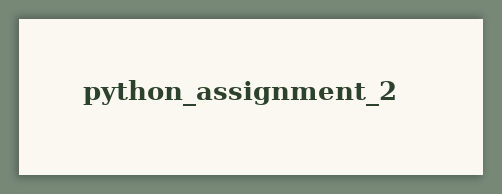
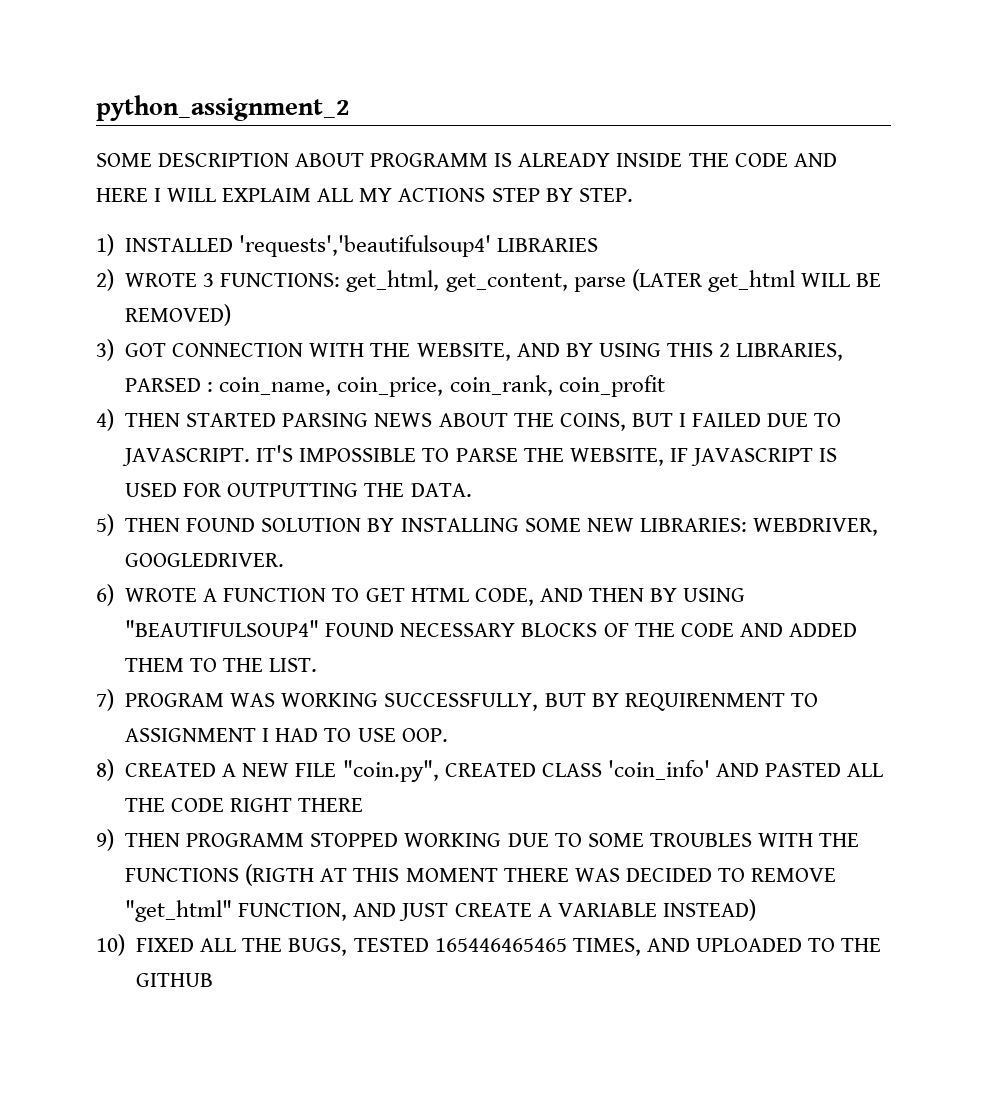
(397, 93) none -> [96,153,837,167] [96,188,633,202] [96,234,599,257] [96,269,881,292] [125,304,232,326] [96,339,843,361] [125,375,665,397] [96,409,842,431] [122,445,837,466] [125,483,472,497] [96,514,878,536] [125,553,285,567] [96,584,745,606] [125,620,857,637] [125,658,318,672] [96,689,818,711] [125,728,448,742] [96,759,883,782] [125,798,364,812] [96,829,859,851] [125,864,836,886] [125,899,756,922] [96,934,882,956] [136,973,214,987] // SOME DESCRIPTION ABOUT PROGRAMM IS ALREADY INSIDE THE CODE AND HERE I WILL EXPLAIM ALL MY ACTIONS STEP BY STEP. // 1) INSTALLED 'requests','beautifulsoup4' LIBRARIES // 2) WROTE 3 FUNCTIONS: get_html, get_content, parse (LATER get_html WILL BE REMOVED) // 3) GOT CONNECTION WITH THE WEBSITE, AND BY USING THIS 2 LIBRARIES, PARSED : coin_name, coin_price, coin_rank, coin_profit // 4) THEN STARTED PARSING NEWS ABOUT THE COINS, BUT I FAILED DUE TO JAVASCRIPT. IT'S IMPOSSIBLE TO PARSE THE WEBSITE, IF JAVASCRIPT IS USED FOR OUTPUTTING THE DATA. // 5) THEN FOUND SOLUTION BY INSTALLING SOME NEW LIBRARIES: WEBDRIVER, GOOGLEDRIVER. // 6) WROTE A FUNCTION TO GET HTML CODE, AND THEN BY USING "BEAUTIFULSOUP4" FOUND NECESSARY BLOCKS OF THE CODE AND ADDED THEM TO THE LIST. // 7) PROGRAM WAS WORKING SUCCESSFULLY, BUT BY REQUIRENMENT TO ASSIGNMENT I HAD TO USE OOP. // 8) CREATED A NEW FILE "coin.py", CREATED CLASS 'coin_info' AND PASTED ALL THE CODE RIGHT THERE // 9) THEN PROGRAMM STOPPED WORKING DUE TO SOME TROUBLES WITH THE FUNCTIONS (RIGTH AT THIS MOMENT THERE WAS DECIDED TO REMOVE "get_html" FUNCTION, AND JUST CREATE A VARIABLE INSTEAD) // 10) FIXED ALL THE BUGS, TESTED 165446465465 TIMES, AND UPLOADED TO THE GITHUB

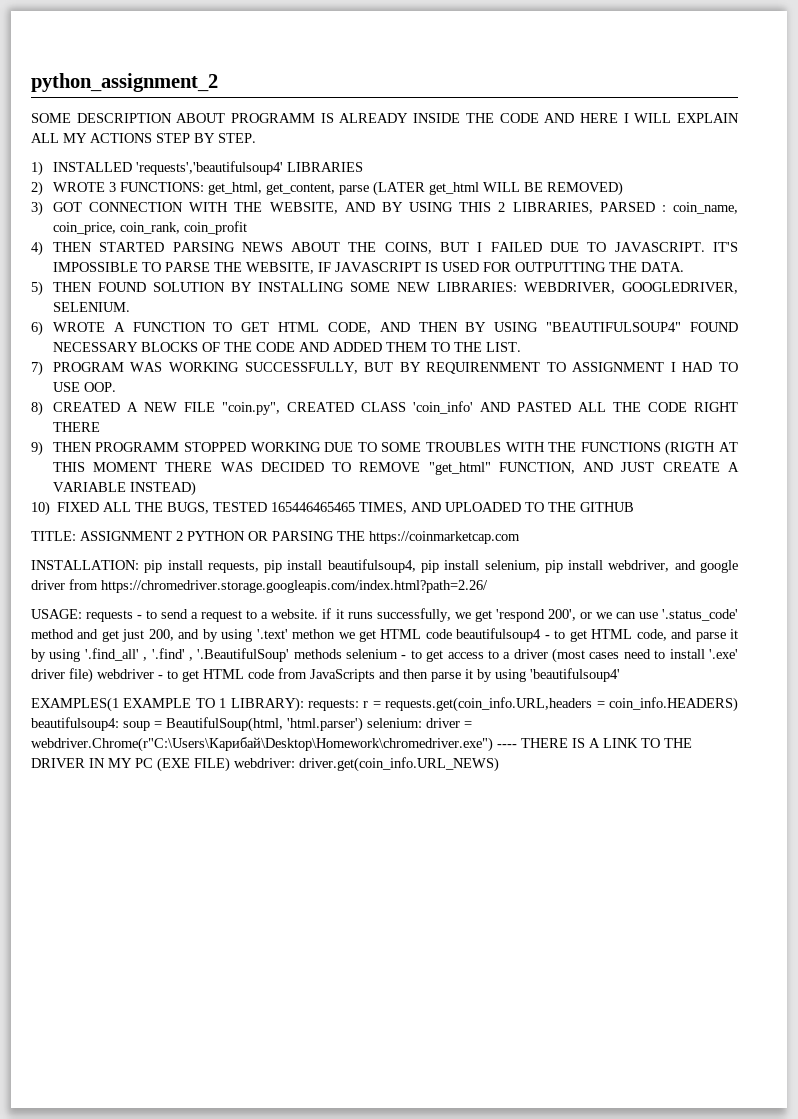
[222,188,312,202] EXPLAIM -> [677,113,740,123] EXPLAIN
[125,553,285,567] GOOGLEDRIVER. -> [622,282,738,294] [52,302,130,312] GOOGLEDRIVER, SELENIUM.
(214, 980) none -> [31,531,520,544] [31,559,739,573] [31,579,488,593] [31,608,738,622] [31,628,739,642] [31,648,739,663] [31,668,620,683] [31,697,738,712] [31,717,472,732] [31,737,692,752] [31,757,499,772] // TITLE: ASSIGNMENT 2 PYTHON OR PARSING THE https://coinmarketcap.com // INSTALLATION: pip install requests, pip install beautifulsoup4, pip install selenium, pip install webdriver, and google driver from https://chromedriver.storage.googleapis.com/index.html?path=2.26/ // USAGE: requests - to send a request to a website. if it runs successfully, we get 'respond 200', or we can use '.status_code' method and get just 200, and by using '.text' methon we get HTML code beautifulsoup4 - to get HTML code, and parse it by using '.find_all' , '.find' , '.BeautifulSoup' methods selenium - to get access to a driver (most cases need to install '.exe' driver file) webdriver - to get HTML code from JavaScripts and then parse it by using 'beautifulsoup4' // EXAMPLES(1 EXAMPLE TO 1 LIBRARY): requests: r = requests.get(coin_info.URL,headers = coin_info.HEADERS) beautifulsoup4: soup = BeautifulSoup(html, 'html.parser') selenium: driver = webdriver.Chrome(r"C:\Users\Карибай\Desktop\Homework\chromedriver.exe") ---- THERE IS A LINK TO THE DRIVER IN MY PC (EXE FILE) webdriver: driver.get(coin_info.URL_NEWS)

